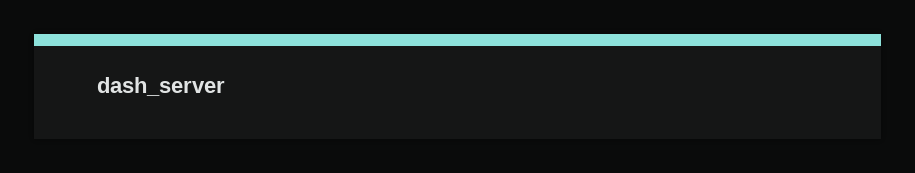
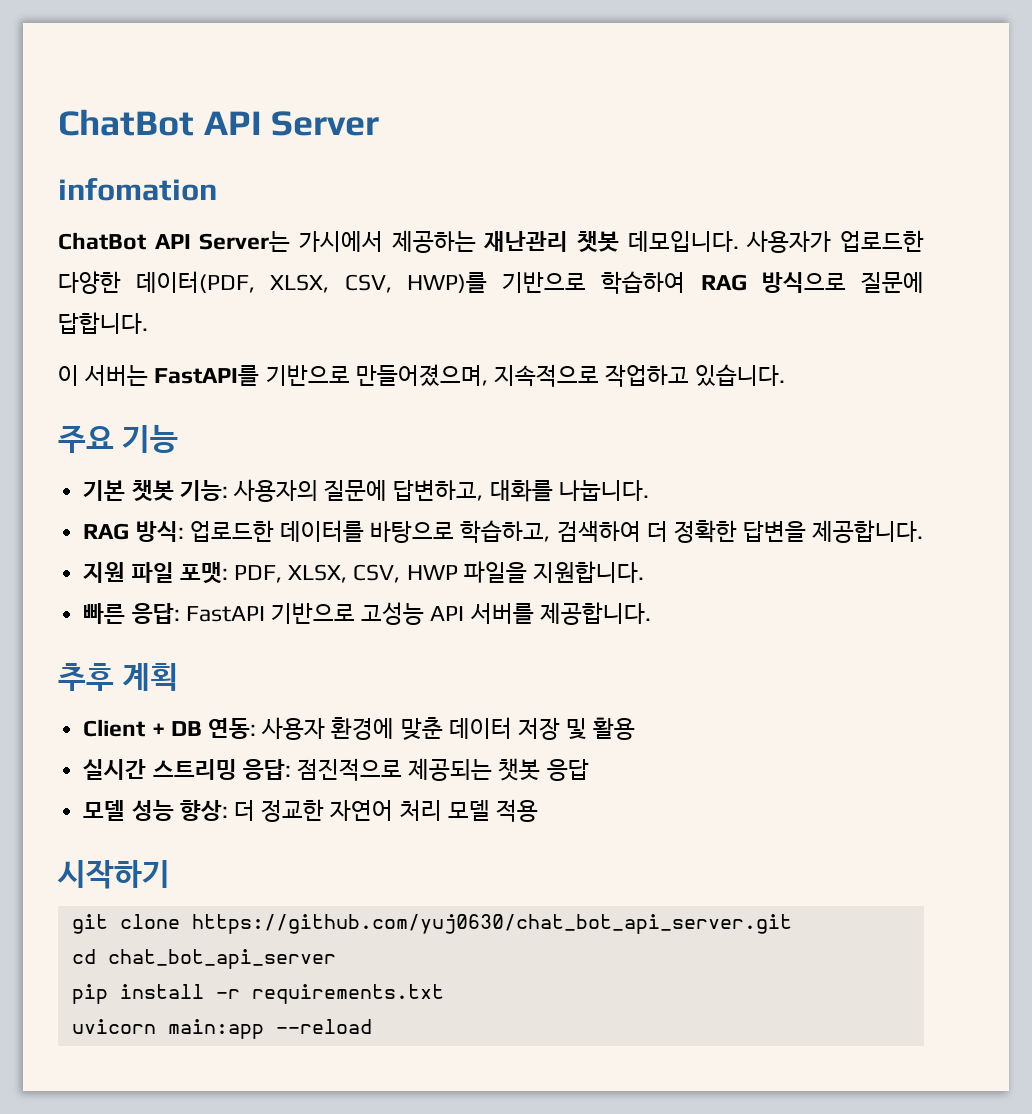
[97,77,225,96] dash_server -> [58,109,380,136] [58,178,217,201] [58,230,924,253] [58,271,924,294] [58,312,148,334] [58,364,786,387] [58,425,179,453] [83,479,649,502] [83,520,924,543] [83,561,644,584] [83,602,651,625] [58,663,179,691] [83,717,636,740] [83,758,589,781] [83,799,538,822] [57,860,170,889] [71,914,792,934] [71,949,336,969] [71,984,444,1004] [71,1019,372,1039] ChatBot API Server // infomation // ChatBot API Server는 가시에서 제공하는 재난관리 챗봇 데모입니다. 사용자가 업로드한 다양한 데이터(PDF, XLSX, CSV, HWP)를 기반으로 학습하여 RAG 방식으로 질문에 답합니다. // 이 서버는 FastAPI를 기반으로 만들어졌으며, 지속적으로 작업하고 있습니다. // 주요 기능 // 기본 챗봇 기능: 사용자의 질문에 답변하고, 대화를 나눕니다. // RAG 방식: 업로드한 데이터를 바탕으로 학습하고, 검색하여 더 정확한 답변을 제공합니다. // 지원 파일 포맷: PDF, XLSX, CSV, HWP 파일을 지원합니다. // 빠른 응답: FastAPI 기반으로 고성능 API 서버를 제공합니다. // 추후 계획 // Client + DB 연동: 사용자 환경에 맞춘 데이터 저장 및 활용 // 실시간 스트리밍 응답: 점진적으로 제공되는 챗봇 응답 // 모델 성능 향상: 더 정교한 자연어 처리 모델 적용 // 시작하기 // git clone https://github.com/yuj0630/chat_bot_api_server.git // cd chat_bot_api_server // pip install -r requirements.txt // uvicorn main:app --reload

